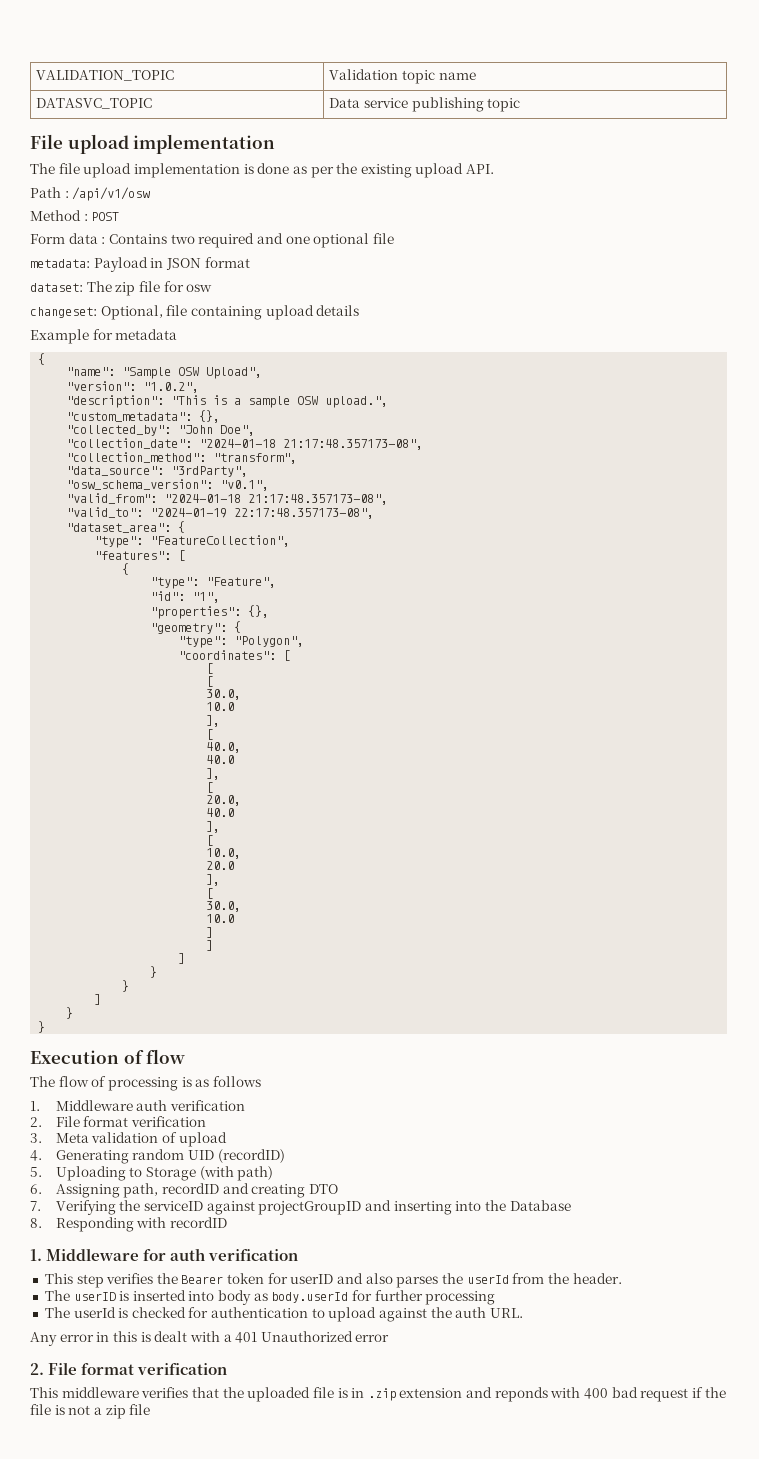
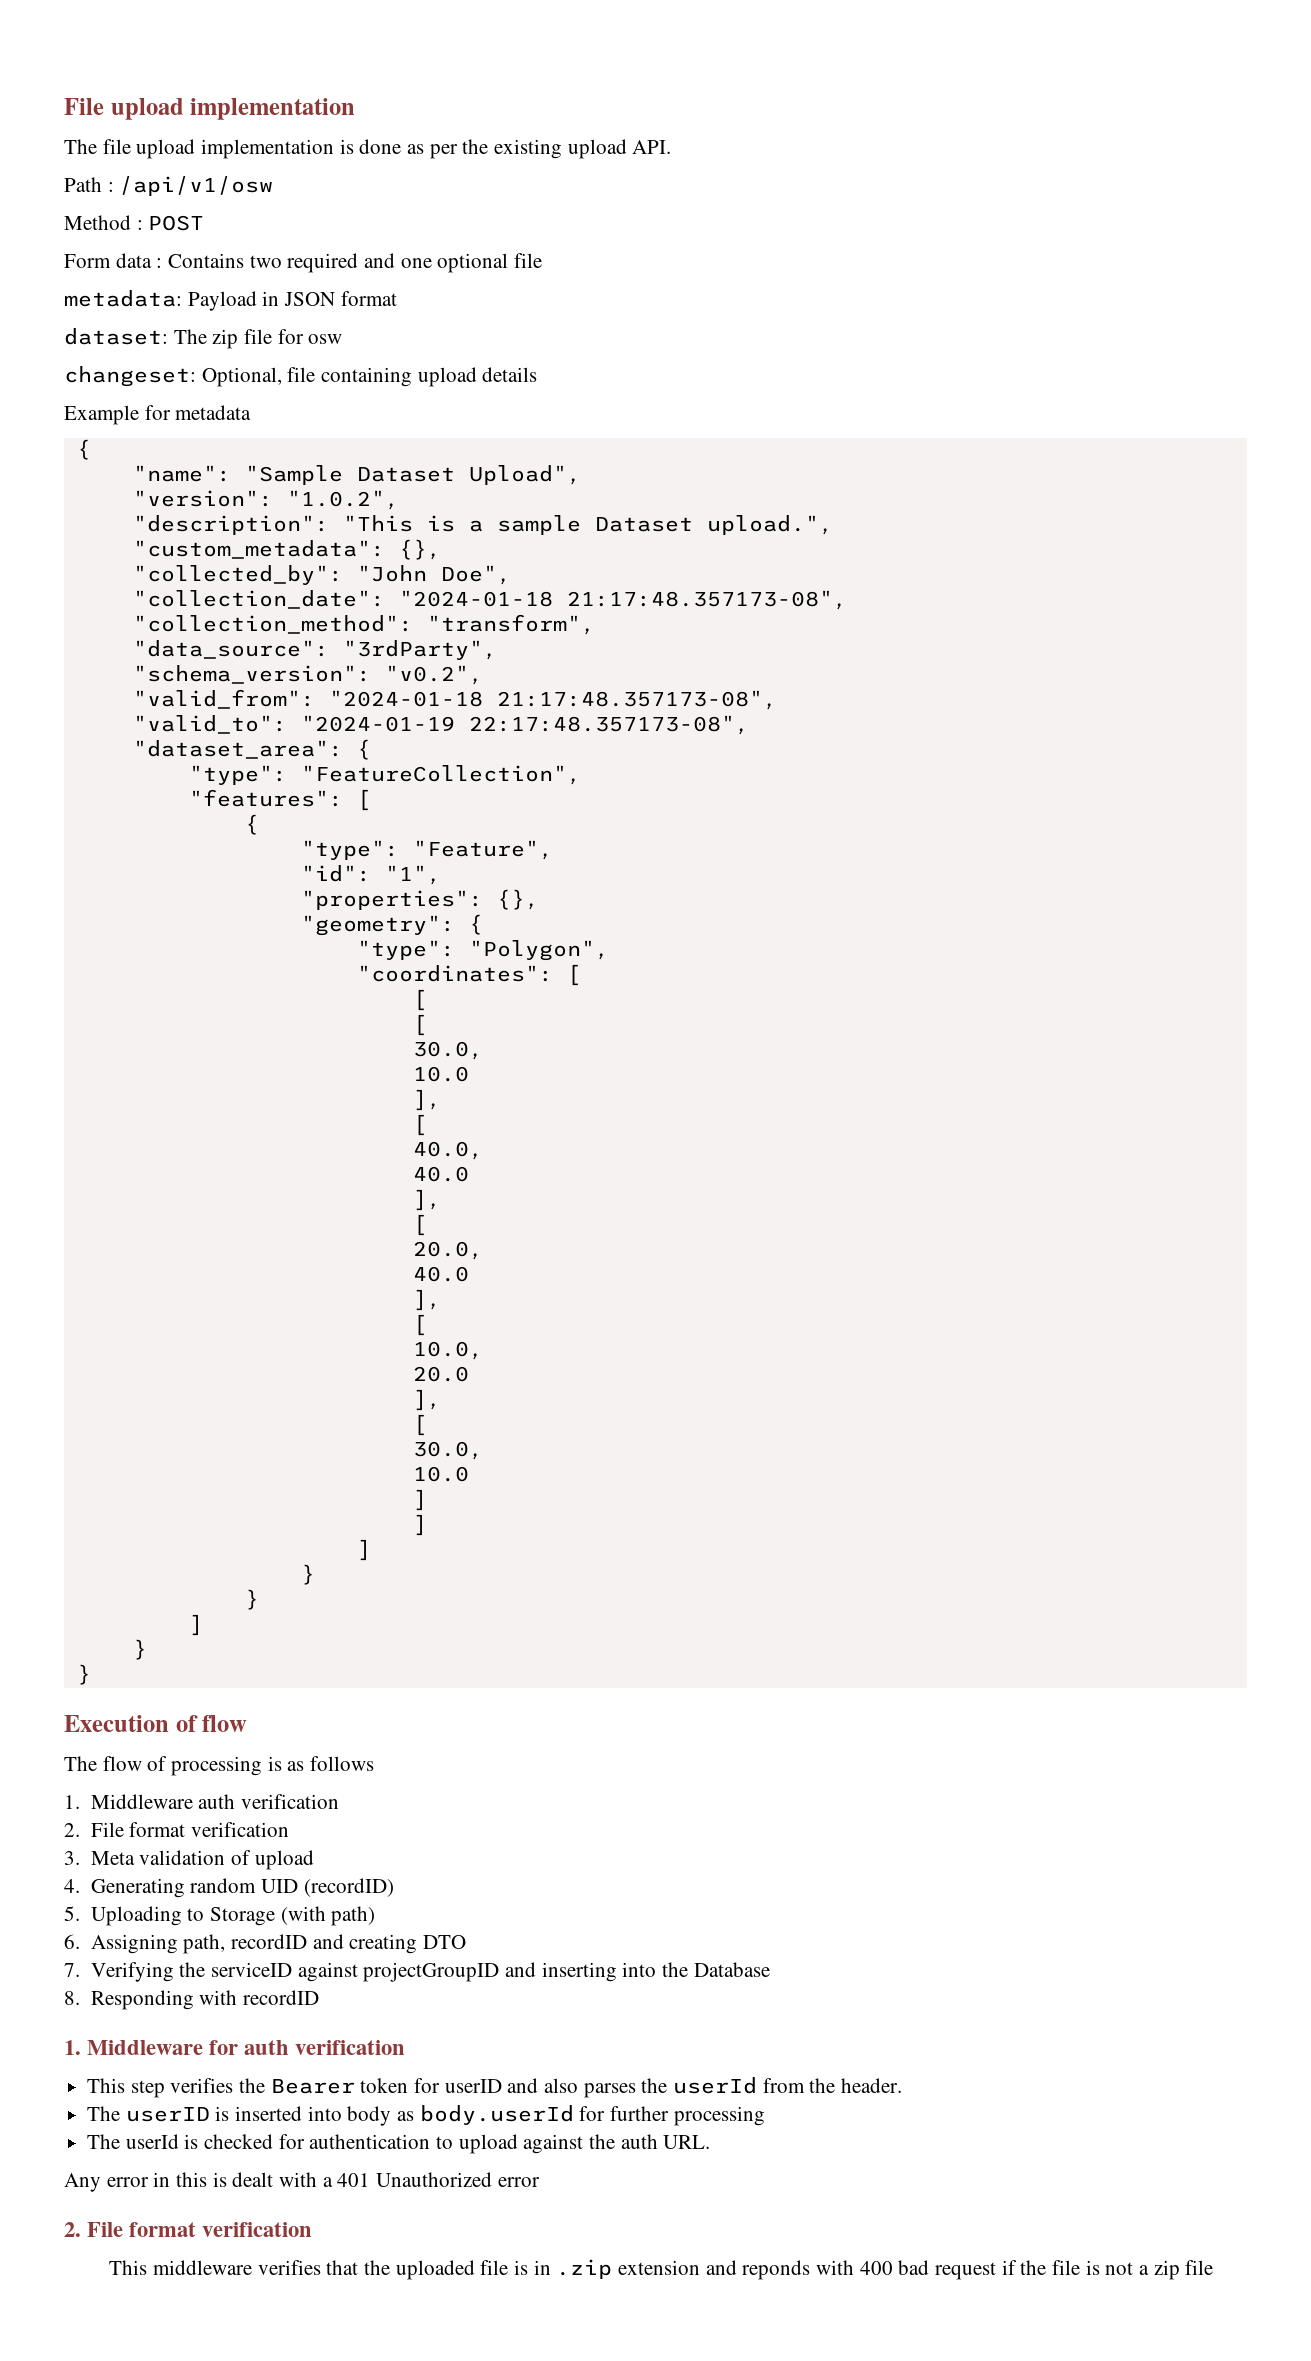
[36,70,175,81] [329,69,476,84] [36,98,153,109] [329,97,521,112] VALIDATION_TOPIC | Validation topic name // DATASVC_TOPIC | Data service publishing topic // -> (64, 106) none
[178,367,200,376] OSW -> [356,467,455,482] Dataset
[297,396,319,405] OSW -> [594,517,693,532] Dataset
[66,479,270,491] "osw_schema_version": "v0.1", -> [132,665,483,685] "schema_version": "v0.2",

